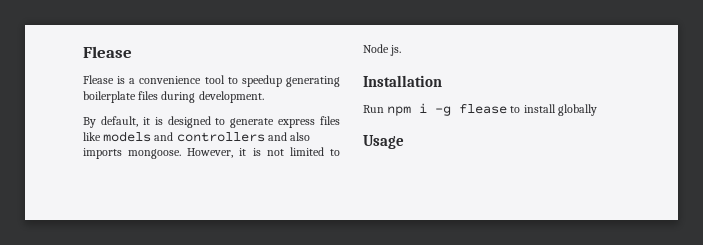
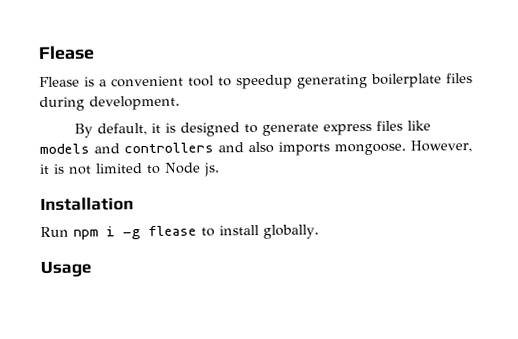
[139,76,202,84] convenience -> [111,75,184,88] convenient
[557,104,597,116] globally -> [263,224,319,239] globally.

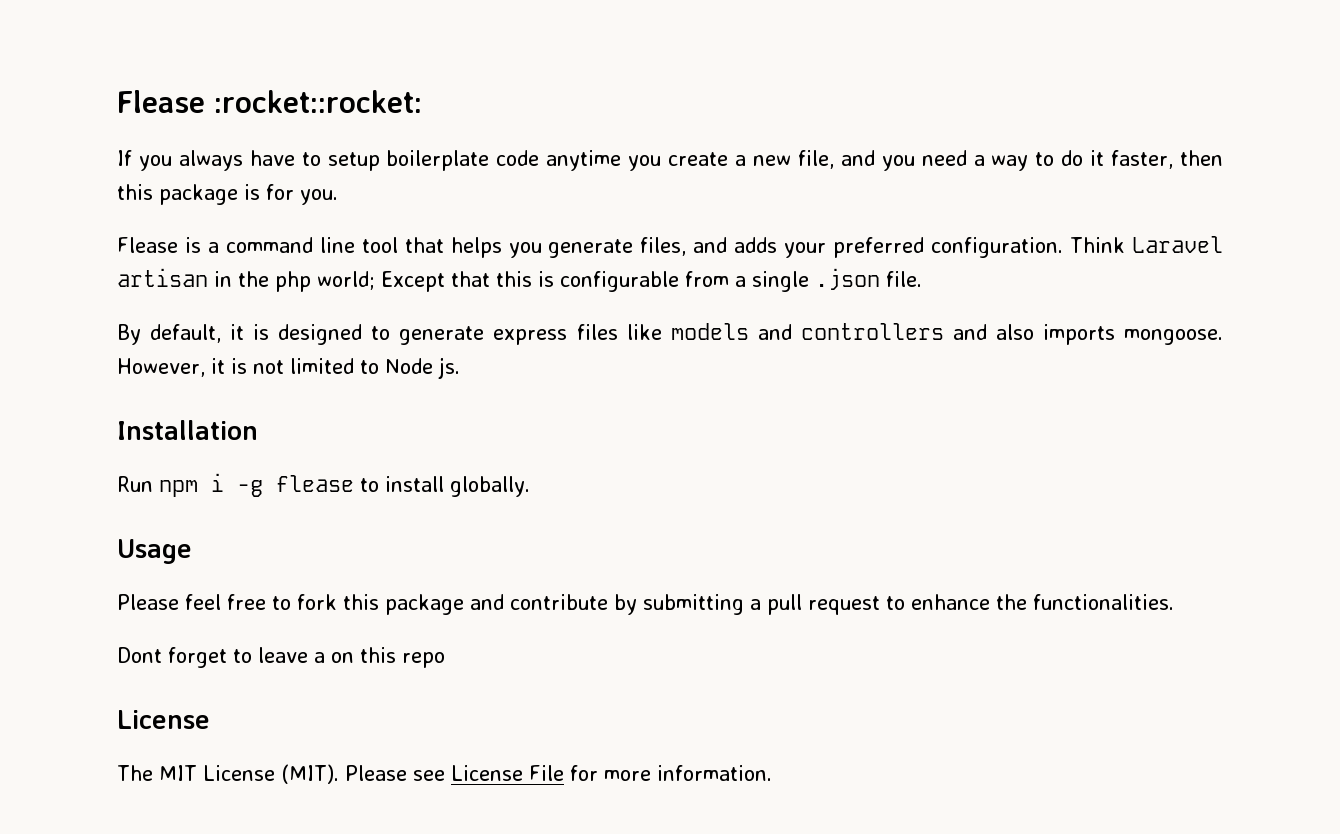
[38,45,94,60] [39,73,473,90] [39,95,180,111] Flease // Flease is a convenient tool to speedup generating boilerplate files during development. -> [117,90,422,113] [117,150,1223,171] [117,184,338,205] [117,236,1224,258] [117,268,922,292] Flease :rocket::rocket: // If you always have to setup boilerplate code anytime you create a new file, and you need a way to do it faster, then this package is for you. // Flease is a command line tool that helps you generate files, and adds your preferred configuration. Think Laravel artisan in the php world; Except that this is configurable from a single .json file.
(92, 268) none -> [117,594,1174,615] [117,647,445,668] [117,710,210,729] [117,764,772,784] // Please feel free to fork this package and contribute by submitting a pull request to enhance the functionalities. // Dont forget to leave a on this repo // License // The MIT License (MIT). Please see License File for more information.

